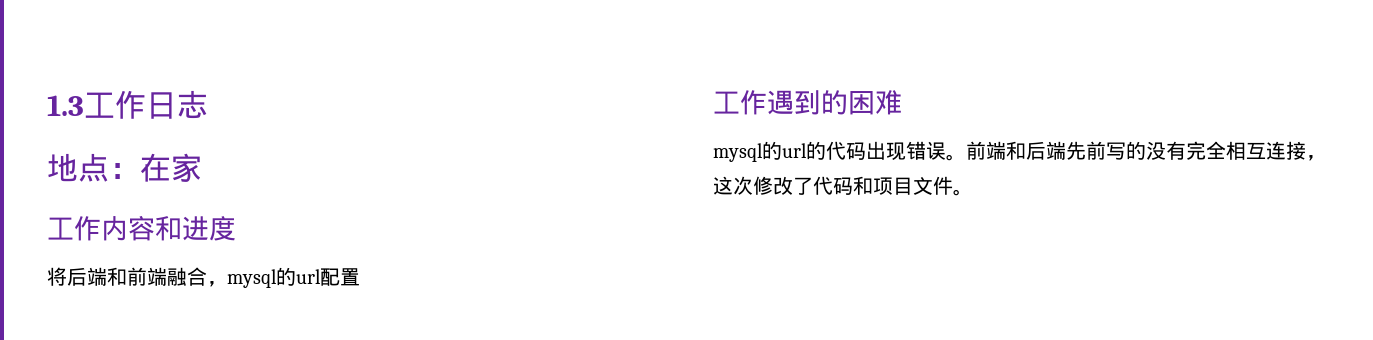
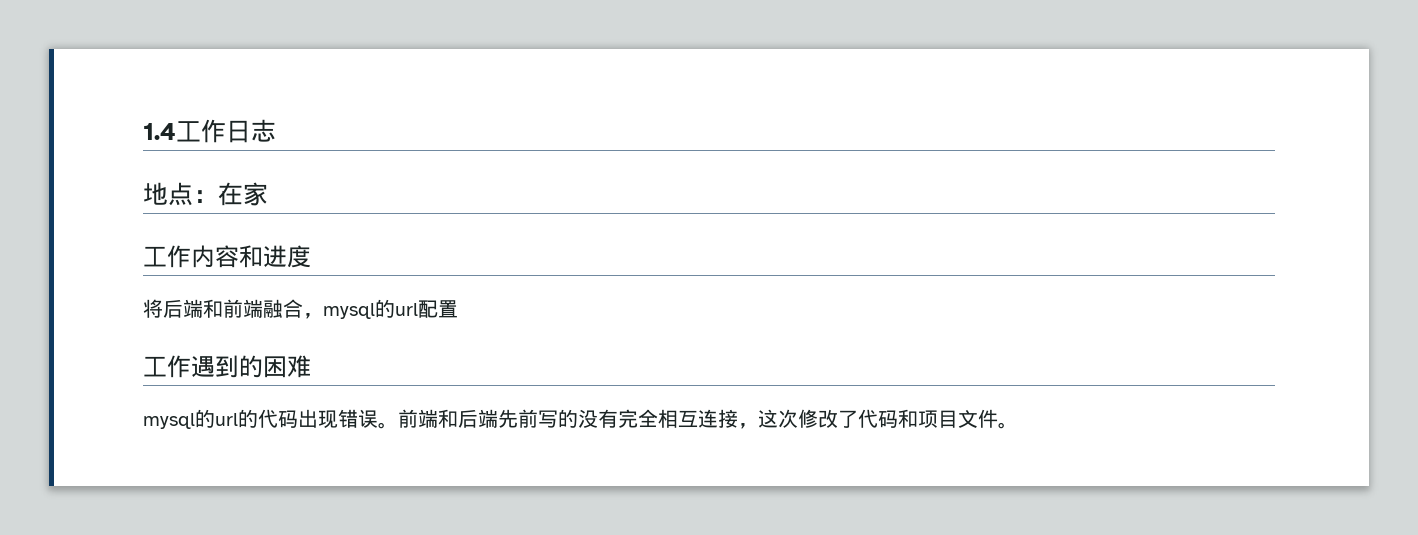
[47,95,84,116] 1.3 -> [143,123,176,140] 1.4

